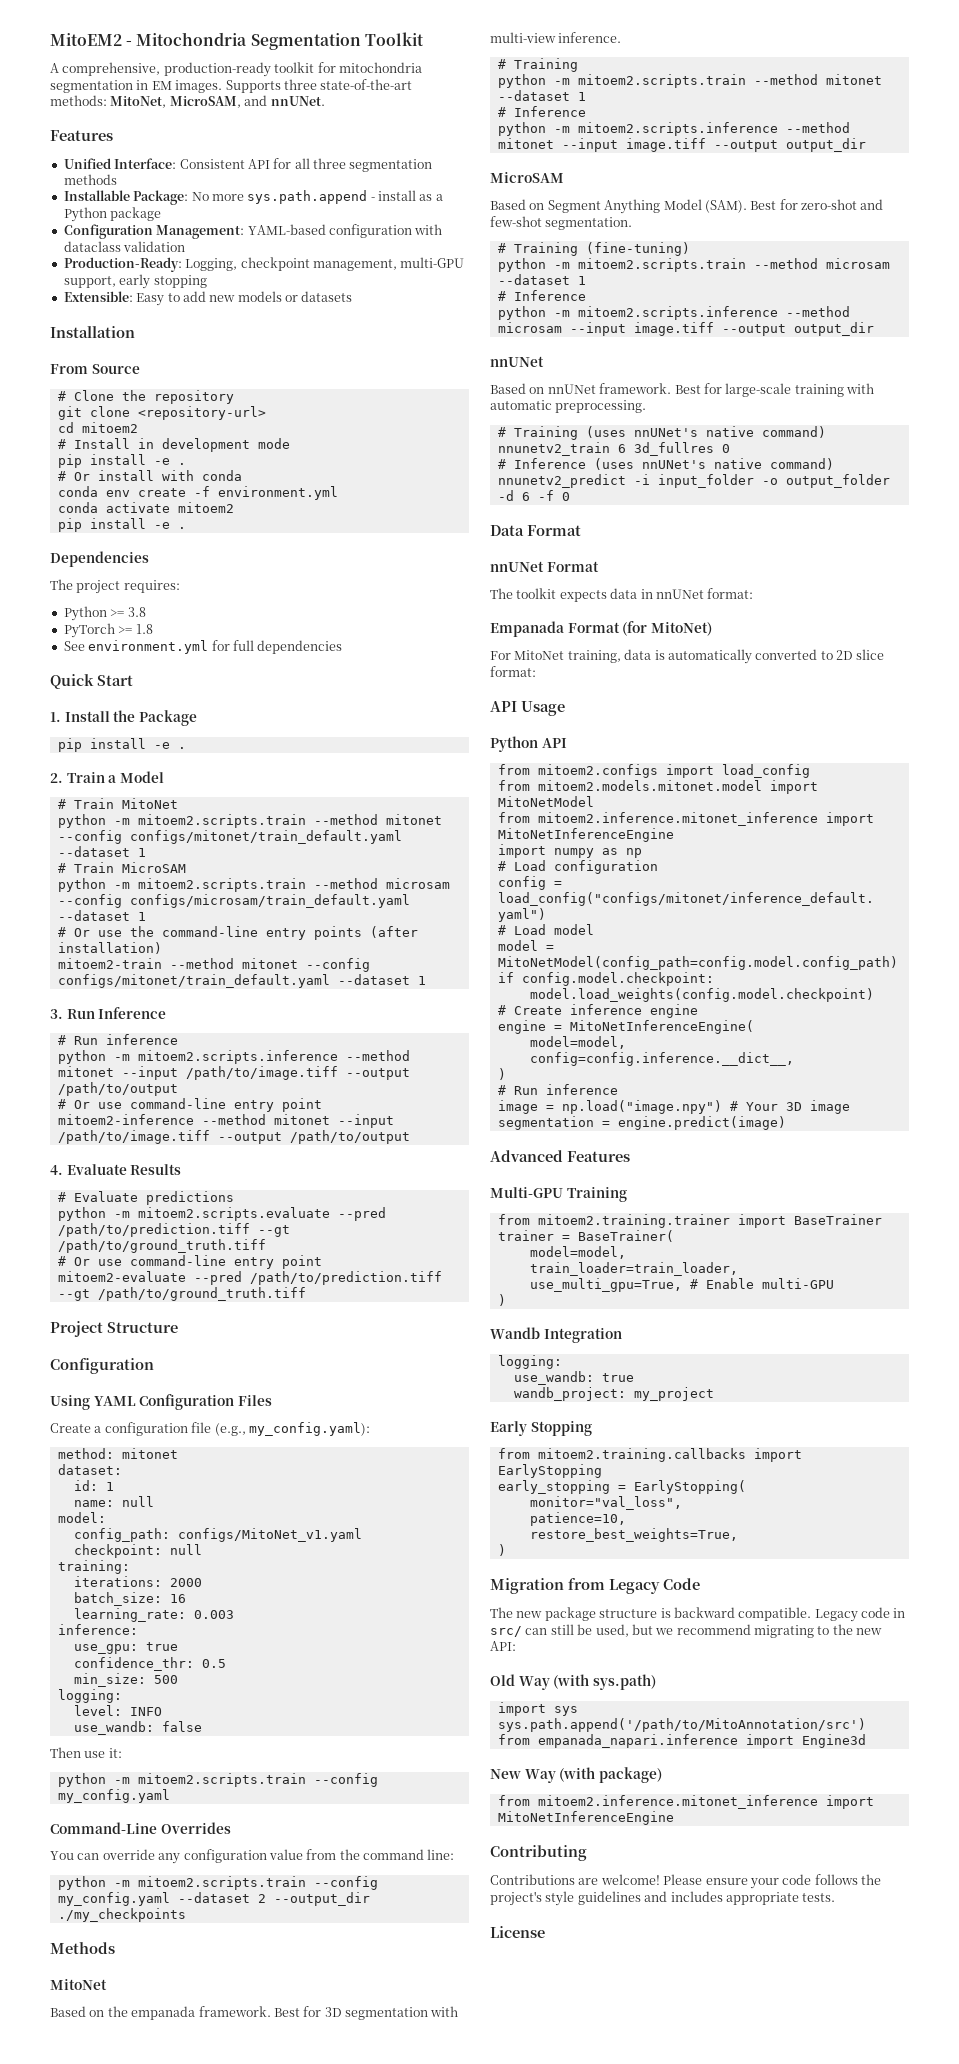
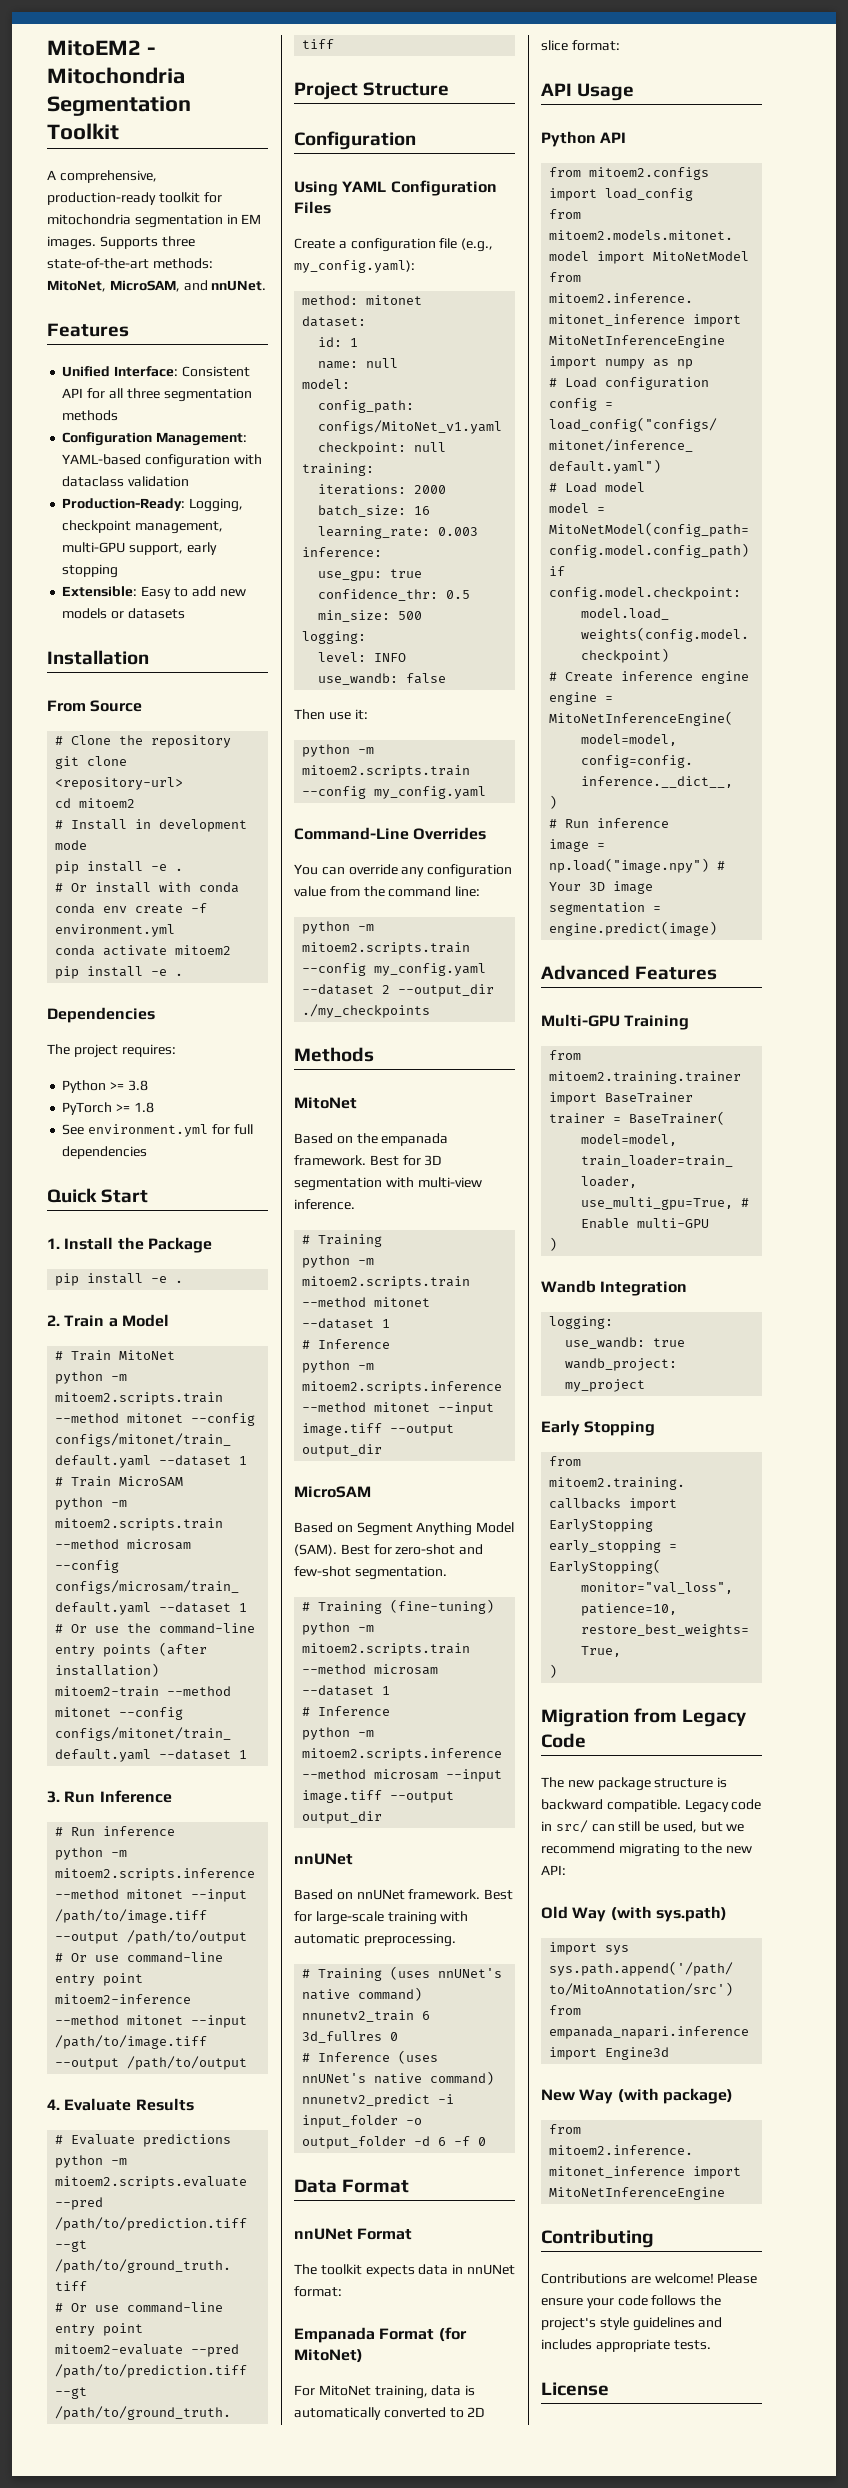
[63,190,443,205] [63,207,162,222] // Installable Package: No more sys.path.append - install as a Python package -> (119, 415) none

